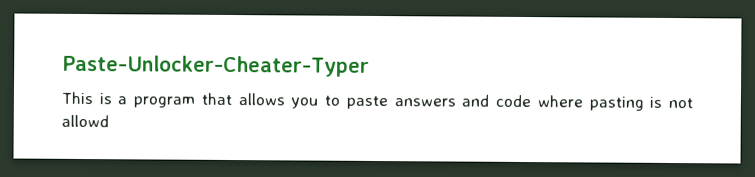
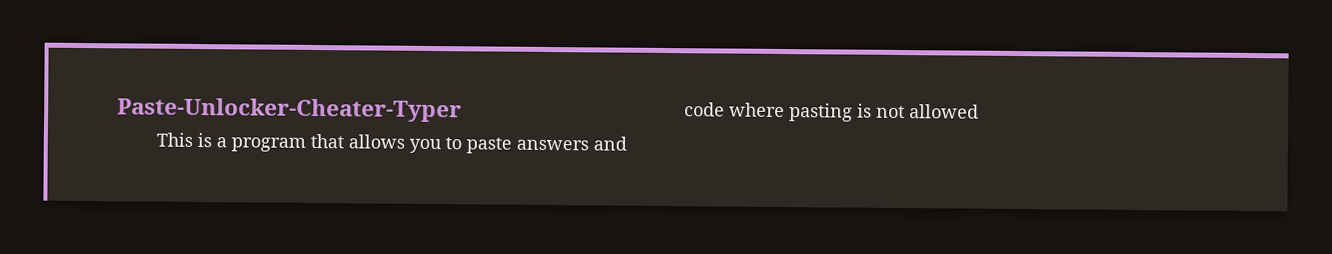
[61,114,109,128] allowd -> [909,104,979,119] allowed

